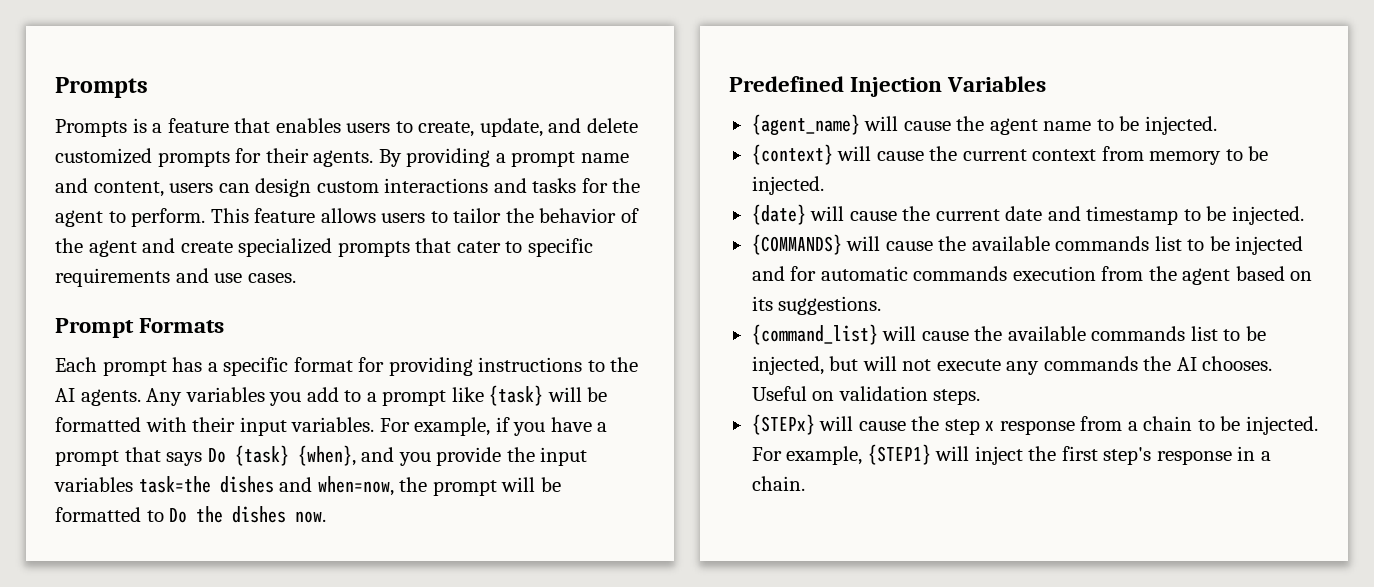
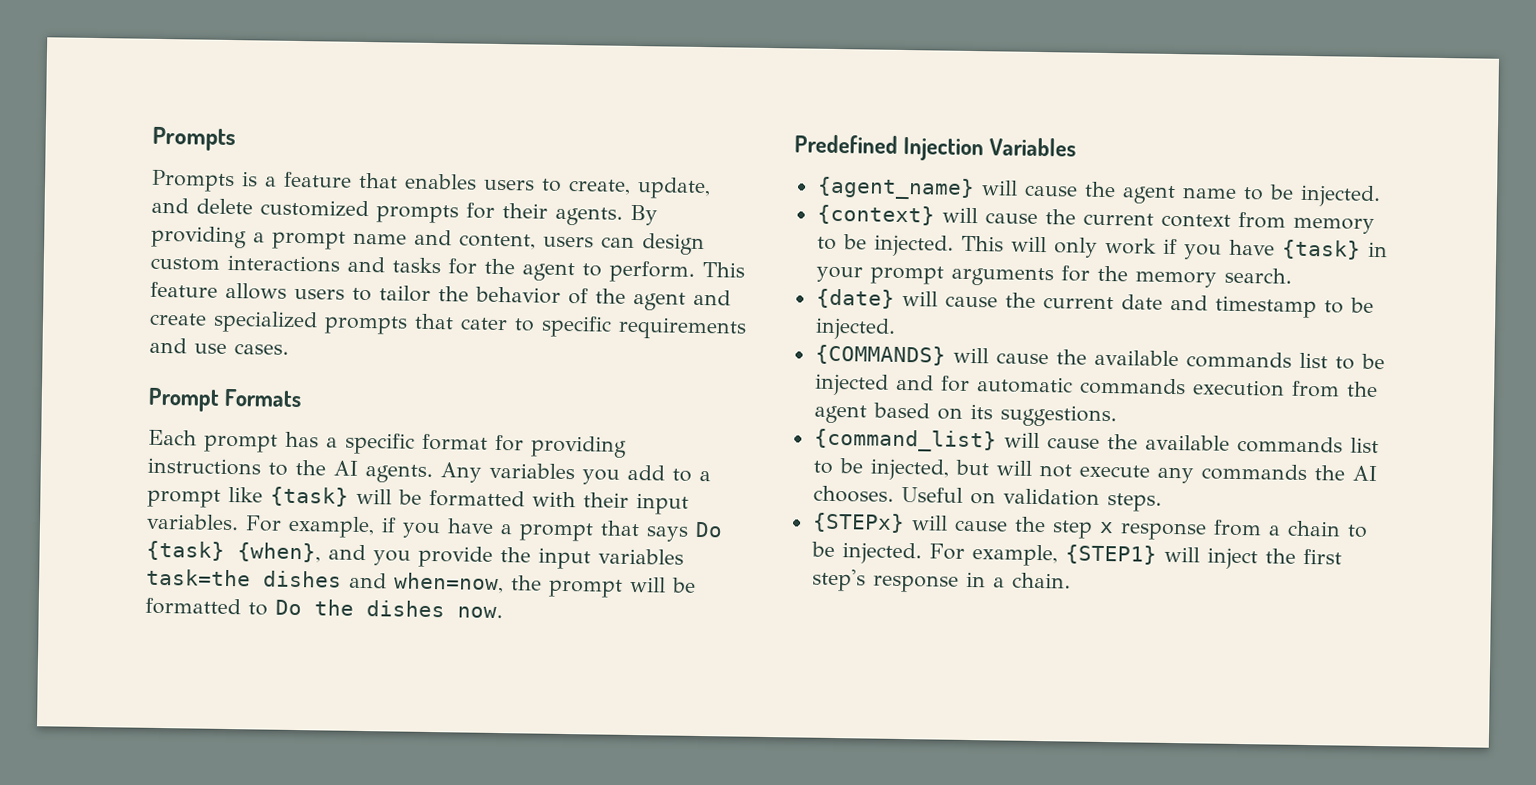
(824, 185) none -> [960,235,1388,260] [815,265,1292,288] This will only work if you have {task} in your prompt arguments for the memory search.

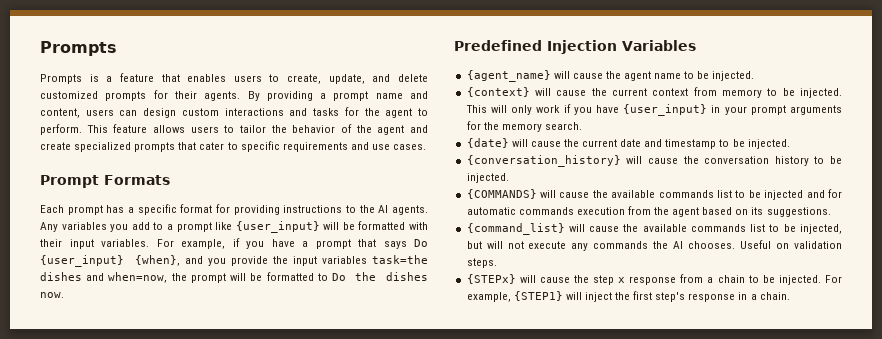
[270,486,349,507] {task} -> [235,221,320,233] {user_input}
[146,540,225,561] {task} -> [40,255,124,267] {user_input}
[1281,239,1361,260] {task} -> [623,104,708,116] {user_input}
(896, 328) none -> [466,155,842,167] [466,173,509,183] // {conversation_history} will cause the conversation history to be injected.

